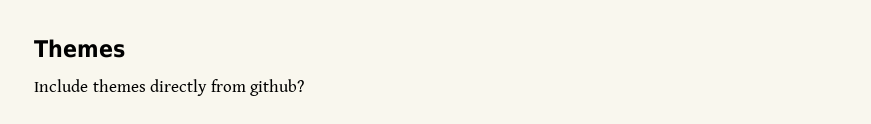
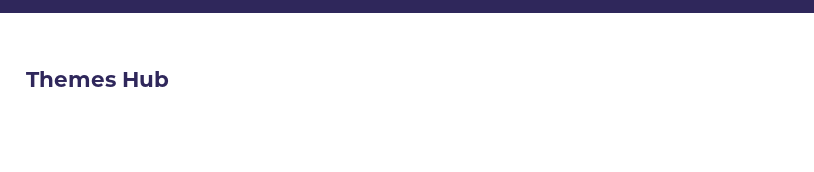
[34,79,305,96] // Include themes directly from github? -> [122,71,169,87] Hub

